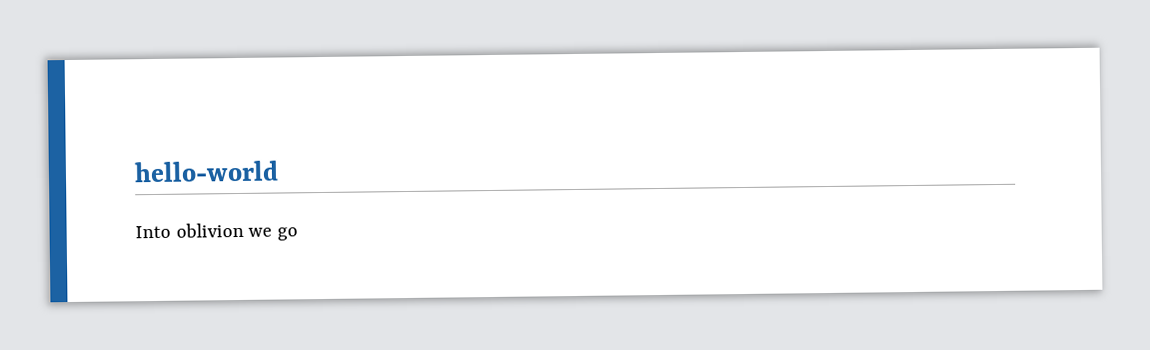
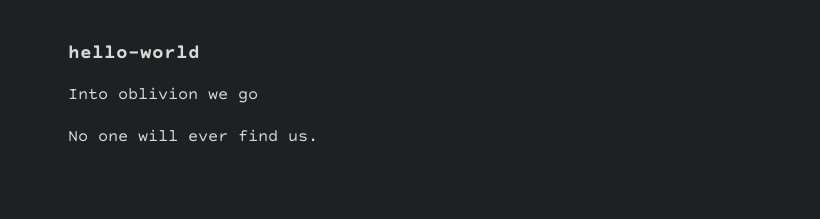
(299, 234) none -> [68,129,318,142] // No one will ever find us.

